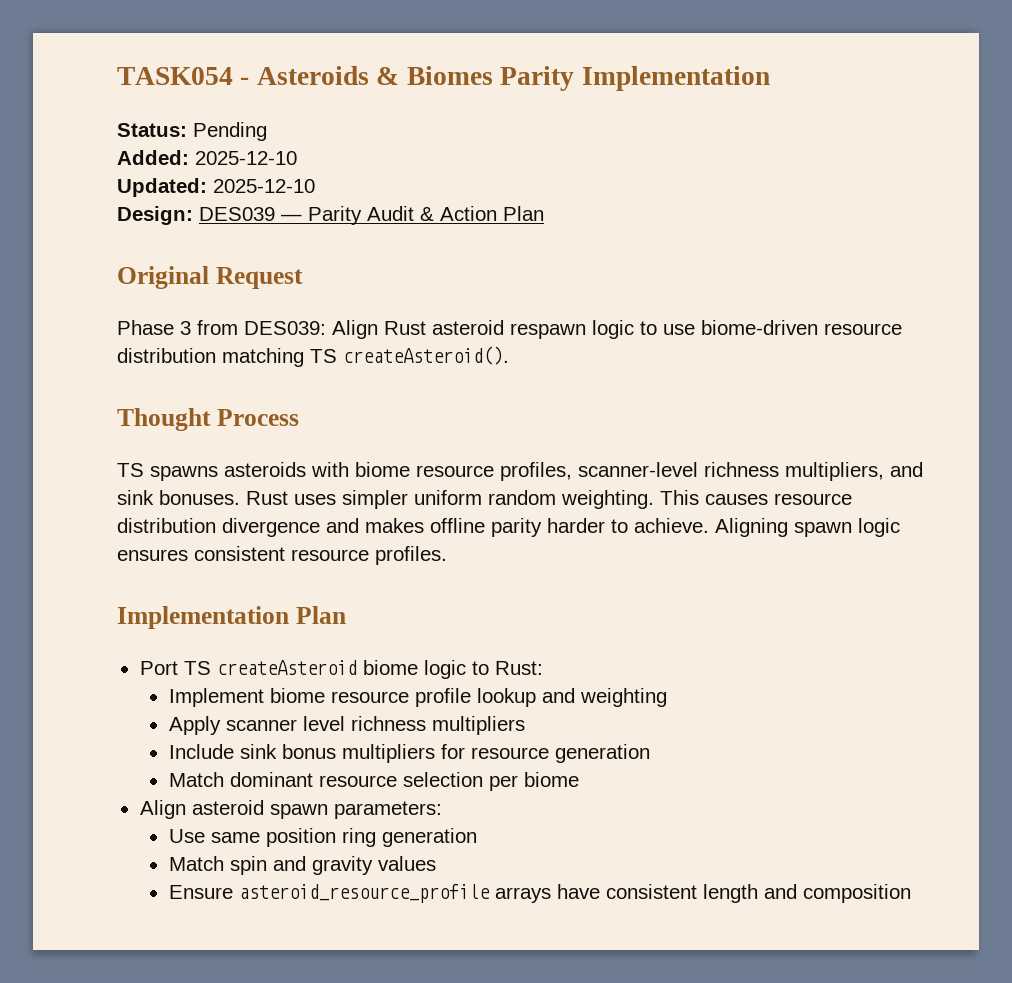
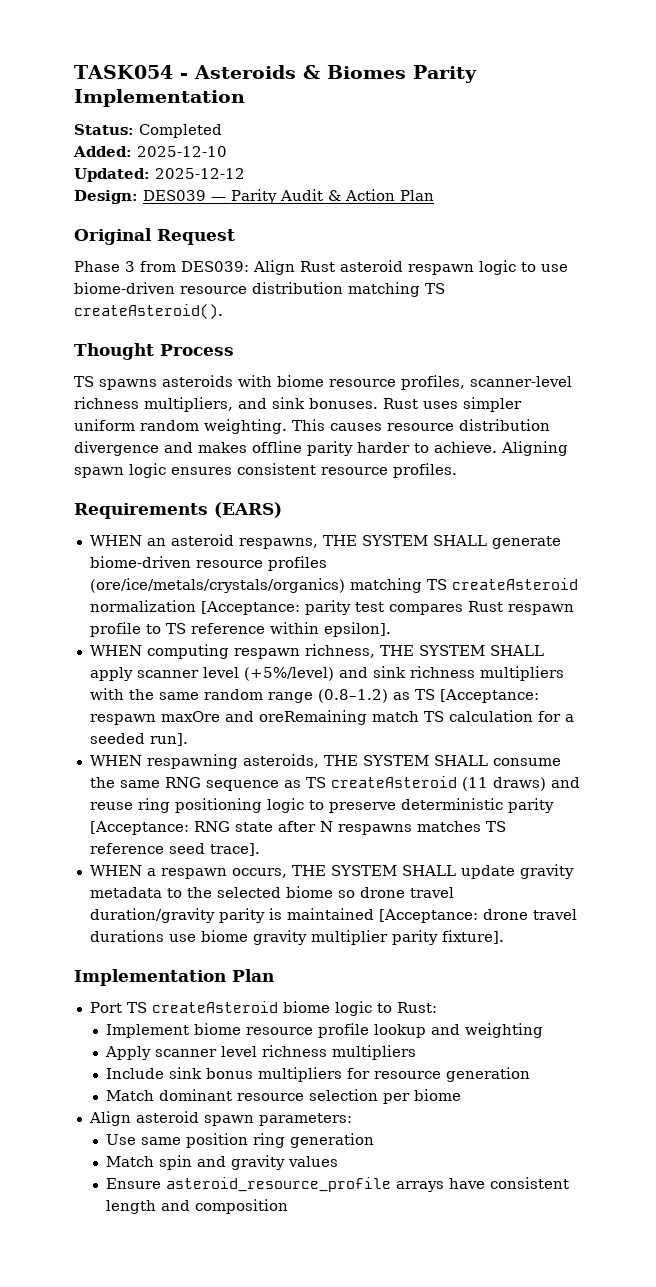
[193,122,267,141] Pending -> [139,124,222,138] Completed
[213,179,315,193] 2025-12-10 -> [155,168,245,179] 2025-12-12
(447, 555) none -> [74,502,282,519] [89,534,561,549] [89,556,327,571] [89,578,578,593] [89,600,574,615] [89,622,391,637] [89,644,544,659] [89,666,564,681] [89,688,539,703] [89,710,574,725] [89,733,188,746] [89,754,561,769] [89,776,580,791] [89,798,554,813] [89,821,506,835] [89,843,260,856] [89,864,574,879] [89,886,454,898] [89,908,577,923] [89,930,504,945] // Requirements (EARS) // WHEN an asteroid respawns, THE SYSTEM SHALL generate biome-driven resource profiles (ore/ice/metals/crystals/organics) matching TS createAsteroid normalization [Acceptance: parity test compares Rust respawn profile to TS reference within epsilon]. // WHEN computing respawn richness, THE SYSTEM SHALL apply scanner level (+5%/level) and sink richness multipliers with the same random range (0.8–1.2) as TS [Acceptance: respawn maxOre and oreRemaining match TS calculation for a seeded run]. // WHEN respawning asteroids, THE SYSTEM SHALL consume the same RNG sequence as TS createAsteroid (11 draws) and reuse ring positioning logic to preserve deterministic parity [Acceptance: RNG state after N respawns matches TS reference seed trace]. // WHEN a respawn occurs, THE SYSTEM SHALL update gravity metadata to the selected biome so drone travel duration/gravity parity is maintained [Acceptance: drone travel durations use biome gravity multiplier parity fixture].

